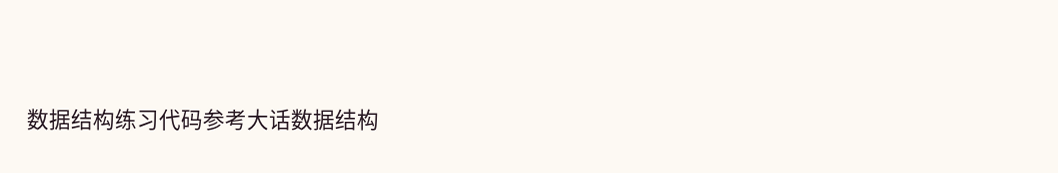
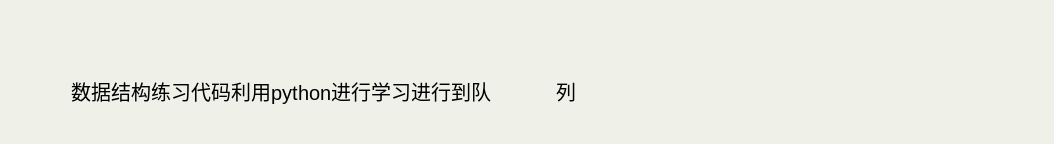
[202,108,379,131] 参考大话数据结构 -> [231,82,576,104] 利用python进行学习进行到队列

